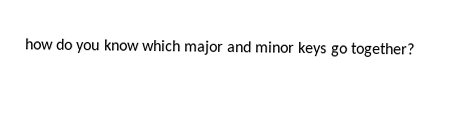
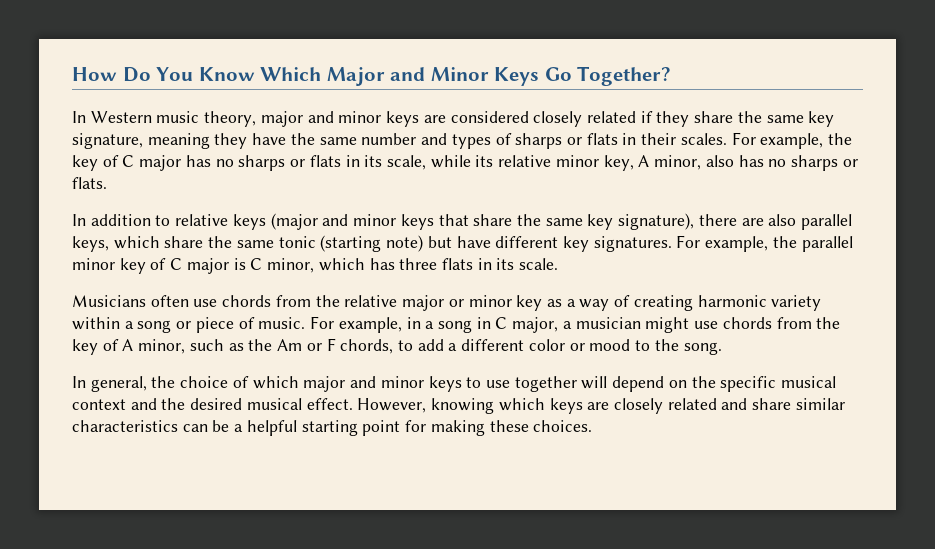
[25,38,140,54] how do you know -> [72,66,672,86] [72,111,835,127] [72,132,853,149] [72,155,858,171] [72,177,107,189] [72,213,853,230] [72,235,853,252] [72,258,559,274] [72,295,822,311] [72,316,841,333] [72,338,722,355] [72,376,249,392] How Do You Know Which Major and Minor Keys Go Together? // In Western music theory, major and minor keys are considered closely related if they share the same key signature, meaning they have the same number and types of sharps or flats in their scales. For example, the key of C major has no sharps or flats in its scale, while its relative minor key, A minor, also has no sharps or flats. // In addition to relative keys (major and minor keys that share the same key signature), there are also parallel keys, which share the same tonic (starting note) but have different key signatures. For example, the parallel minor key of C major is C minor, which has three flats in its scale. // Musicians often use chords from the relative major or minor key as a way of creating harmonic variety within a song or piece of music. For example, in a song in C major, a musician might use chords from the key of A minor, such as the Am or F chords, to add a different color or mood to the song. // In general, the choice of
[330,42,415,58] go together? -> [466,376,837,392] [72,398,845,414] [72,420,593,436] to use together will depend on the specific musical context and the desired musical effect. However, knowing which keys are closely related and share similar characteristics can be a helpful starting point for making these choices.

